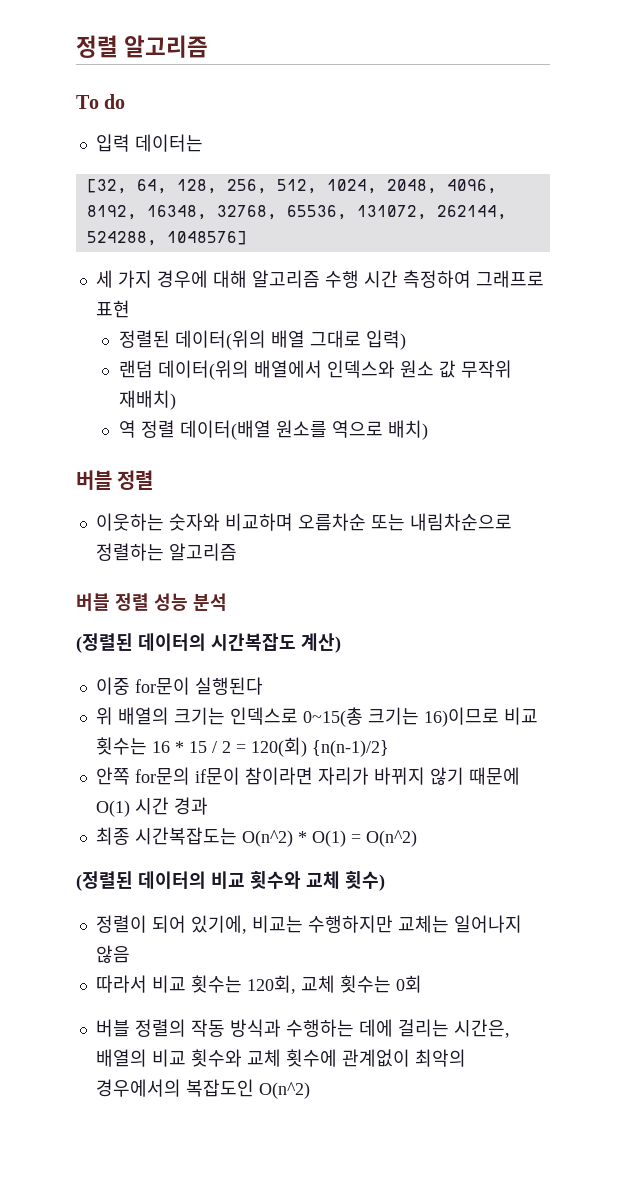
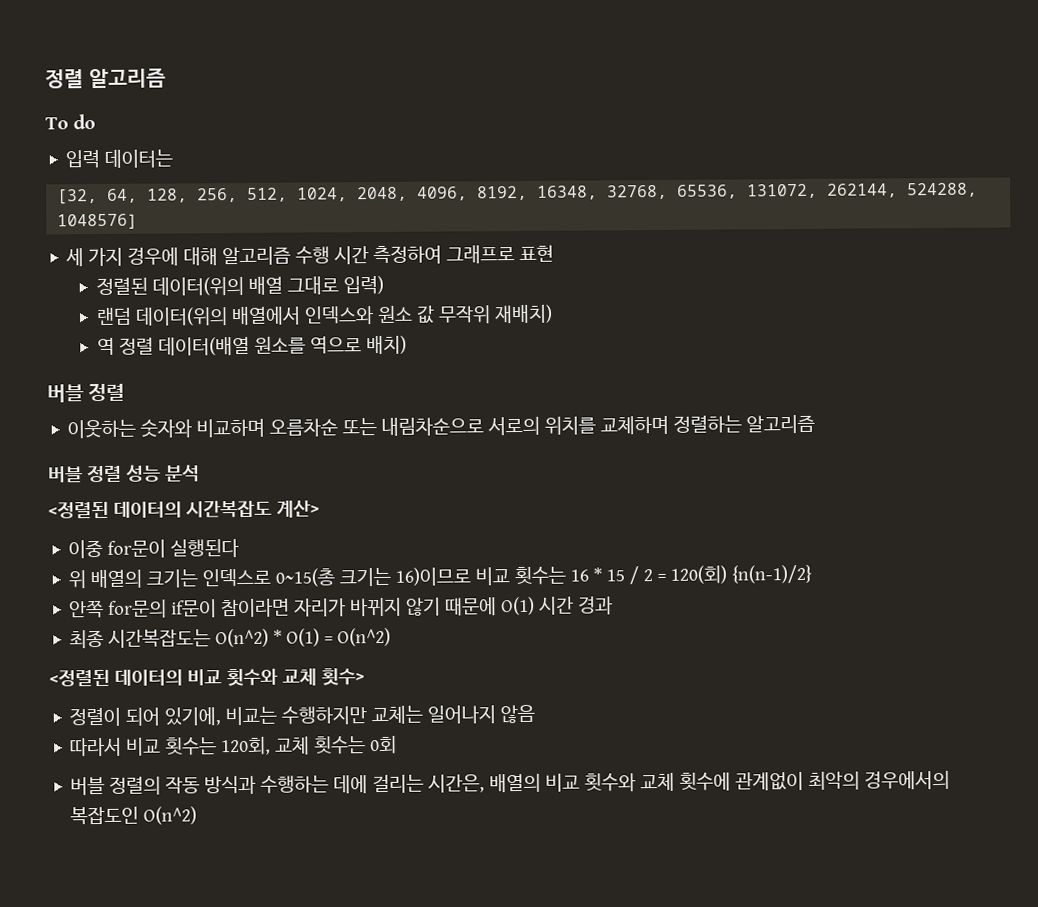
(512, 522) none -> [487,415,670,436] 서로의 위치를 교체하며
[76,633,133,653] (정렬된 -> [48,501,109,519] <정렬된
[301,633,341,653] 계산) -> [275,500,320,518] 계산>
[76,871,133,891] (정렬된 -> [49,669,110,687] <정렬된
[345,871,385,891] 횟수) -> [320,668,365,686] 횟수>

